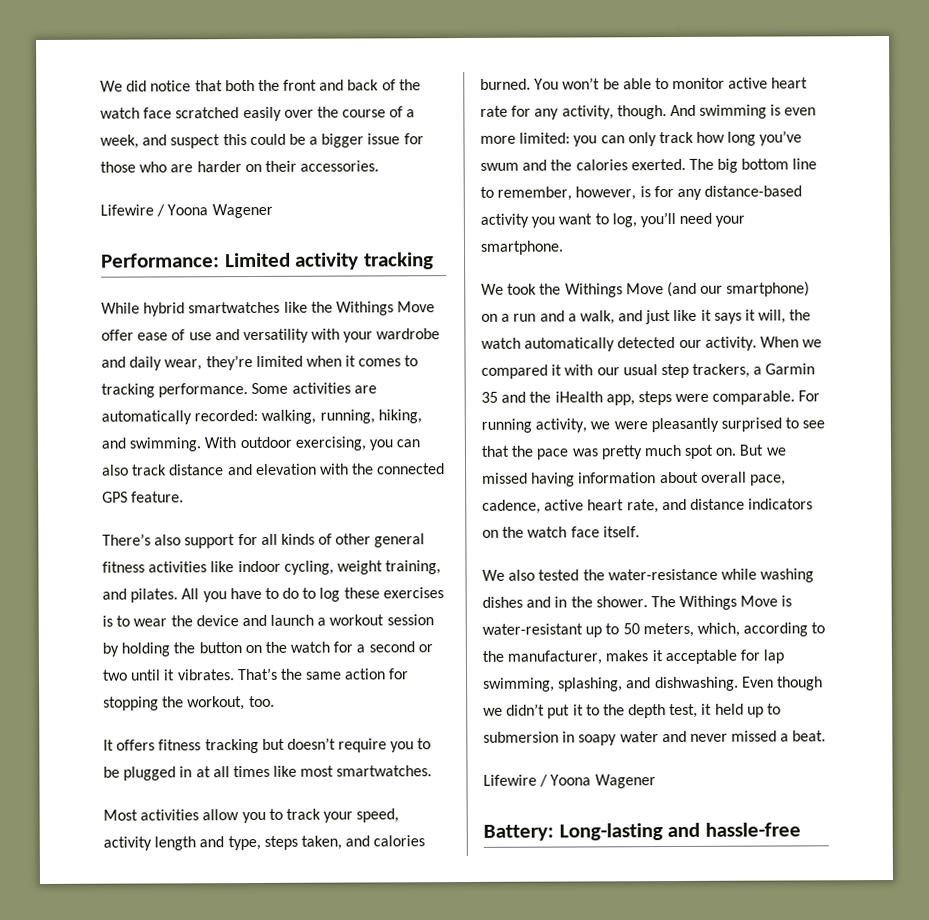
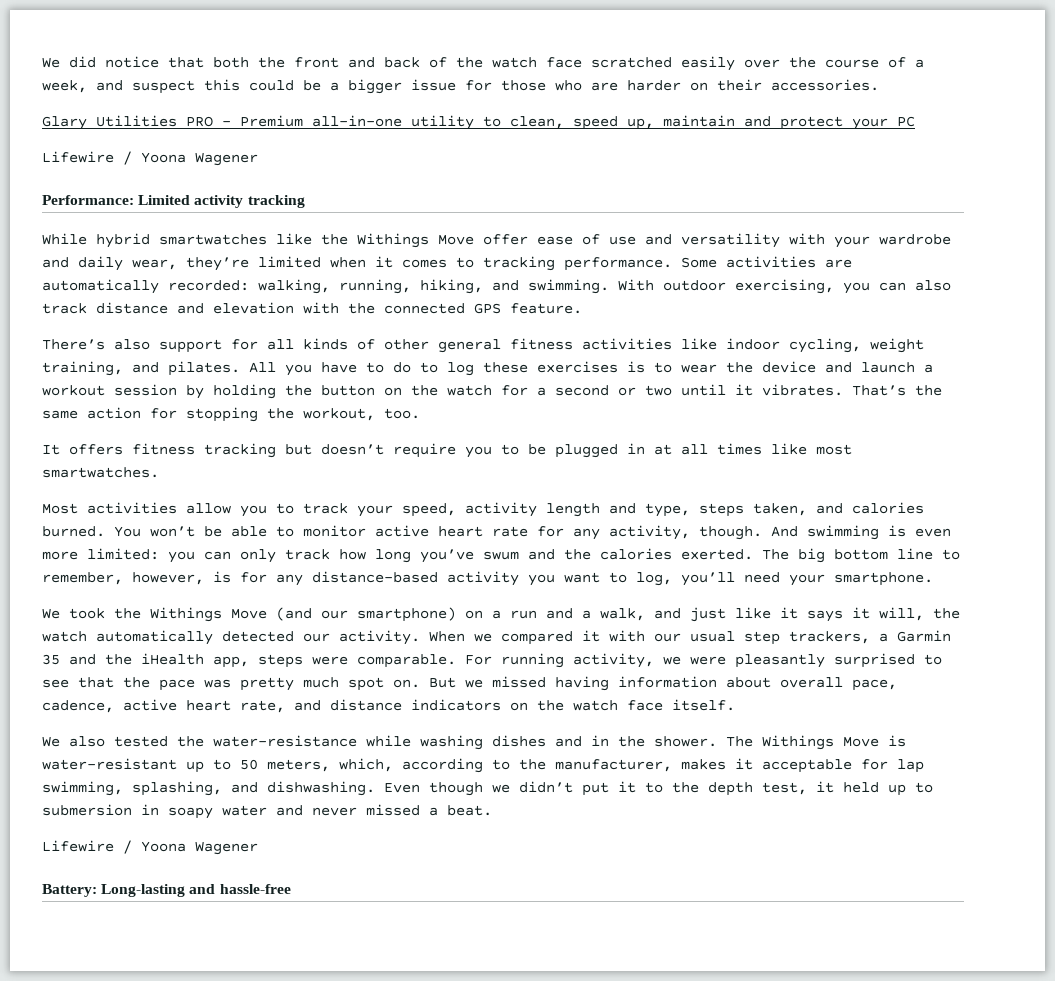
(380, 166) none -> [42,115,915,130] // Glary Utilities PRO - Premium all-in-one utility to clean, speed up, maintain and protect your PC

